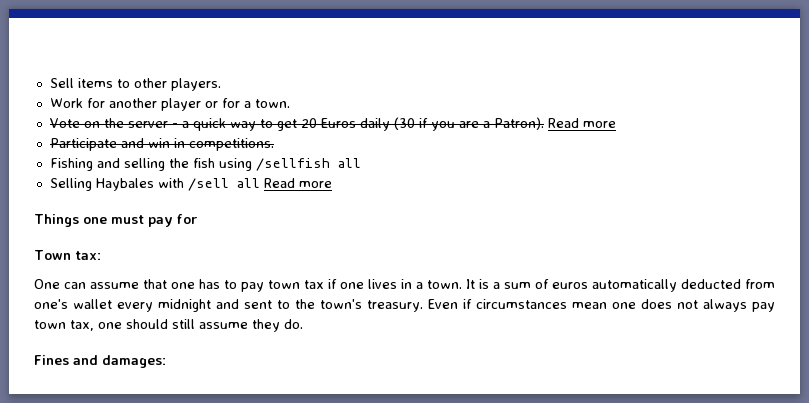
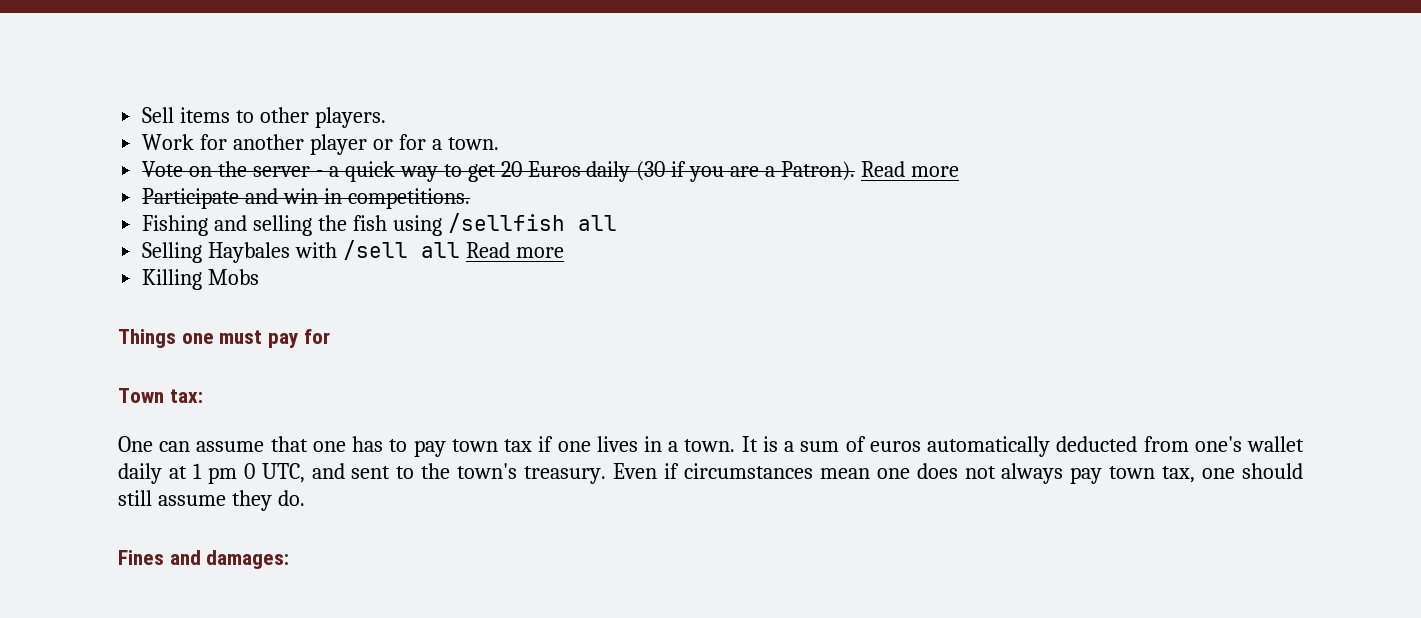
(332, 184) none -> [142,269,260,290] // Killing Mobs
[117,299,211,312] every midnight -> [118,463,305,484] daily at 1 pm 0 UTC,

